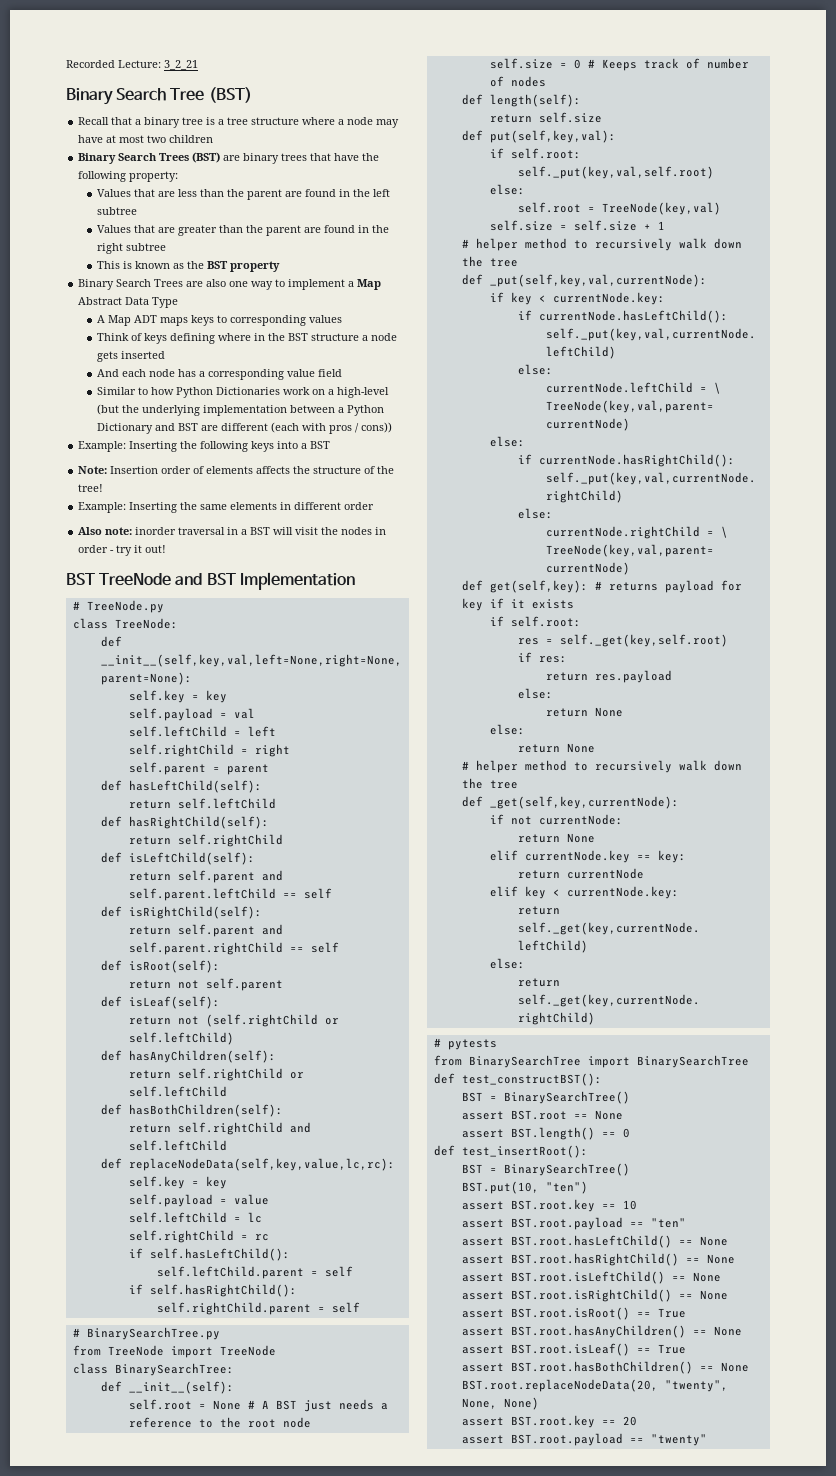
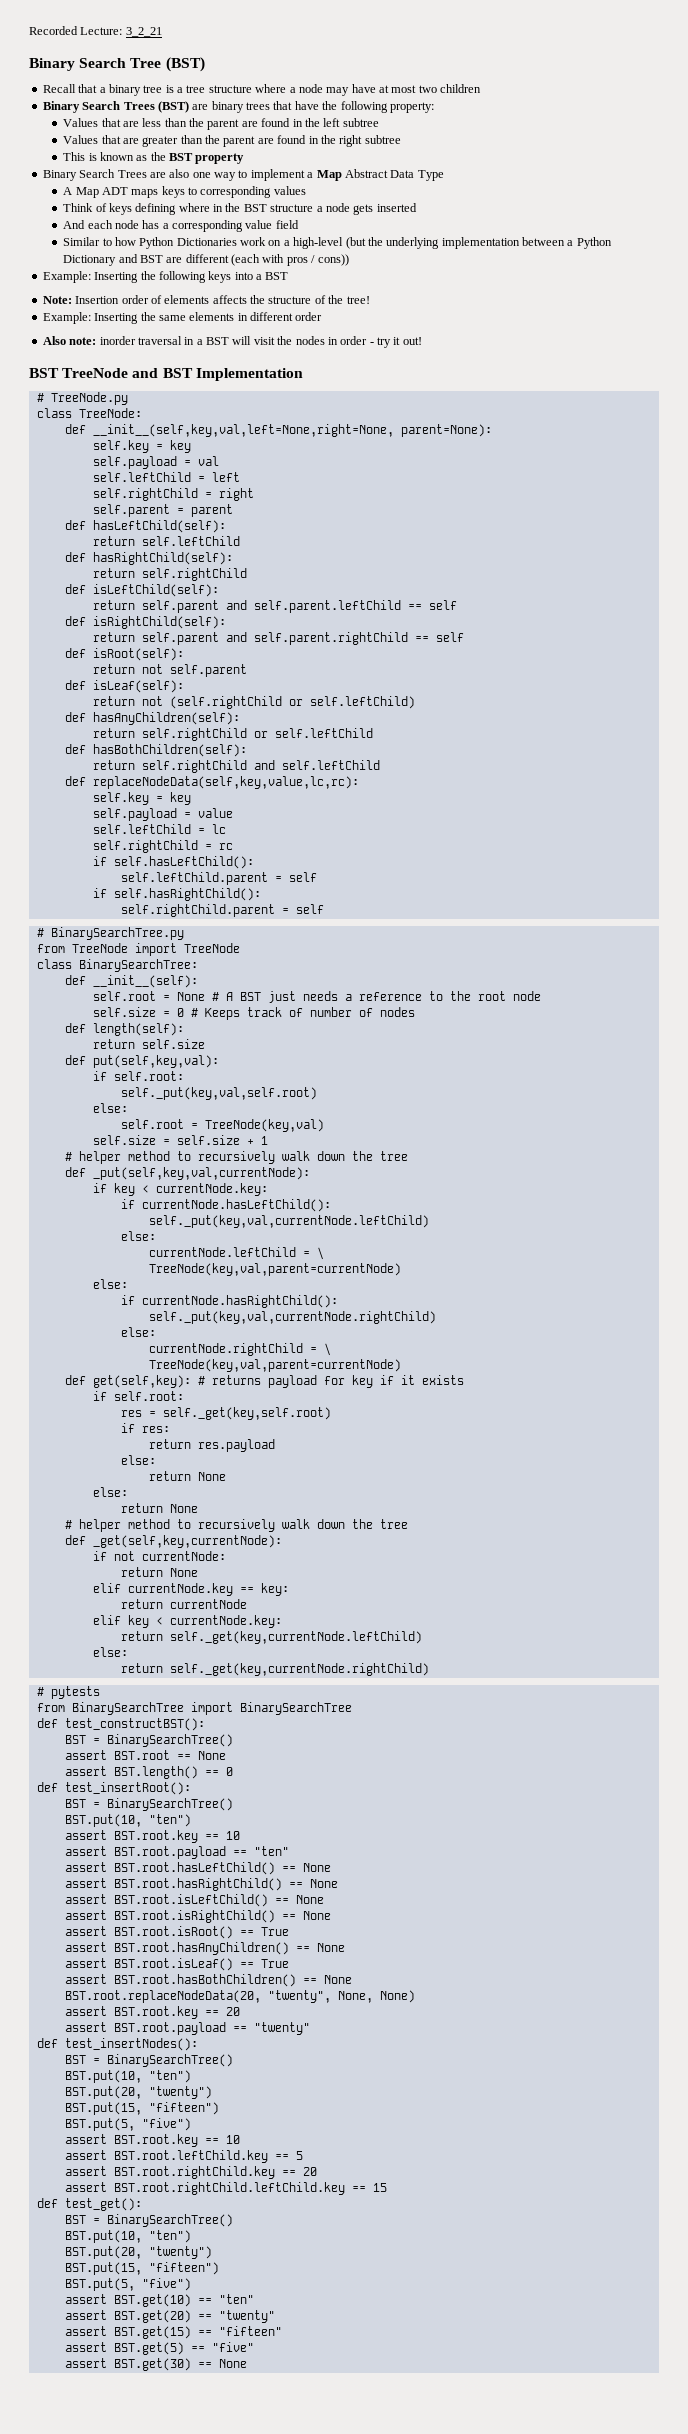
(707, 1440) none -> [36,2038,198,2051] [64,2054,233,2067] [64,2070,191,2083] [64,2086,212,2099] [64,2102,219,2115] [64,2118,191,2131] [64,2134,240,2147] [64,2150,303,2163] [64,2166,317,2179] [64,2182,387,2195] [36,2198,142,2211] [64,2214,233,2227] [64,2230,191,2243] [64,2246,212,2259] [64,2262,219,2275] [64,2278,191,2291] [64,2294,254,2307] [64,2310,275,2323] [64,2326,282,2339] [64,2342,254,2355] [64,2358,247,2371] // def test_insertNodes(): // BST = BinarySearchTree() // BST.put(10, "ten") // BST.put(20, "twenty") // BST.put(15, "fifteen") // BST.put(5, "five") // assert BST.root.key == 10 // assert BST.root.leftChild.key == 5 // assert BST.root.rightChild.key == 20 // assert BST.root.rightChild.leftChild.key == 15 // def test_get(): // BST = BinarySearchTree() // BST.put(10, "ten") // BST.put(20, "twenty") // BST.put(15, "fifteen") // BST.put(5, "five") // assert BST.get(10) == "ten" // assert BST.get(20) == "twenty" // assert BST.get(15) == "fifteen" // assert BST.get(5) == "five" // assert BST.get(30) == None

